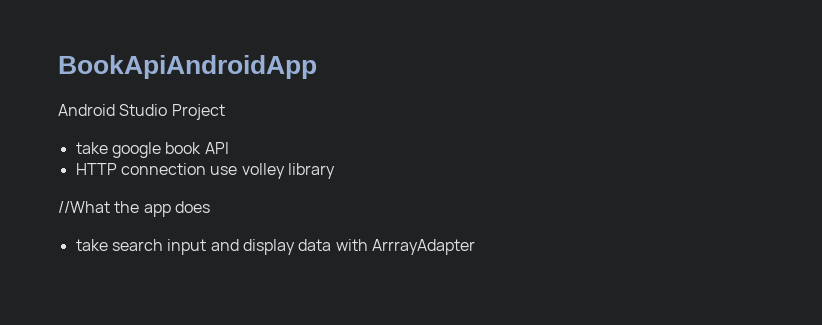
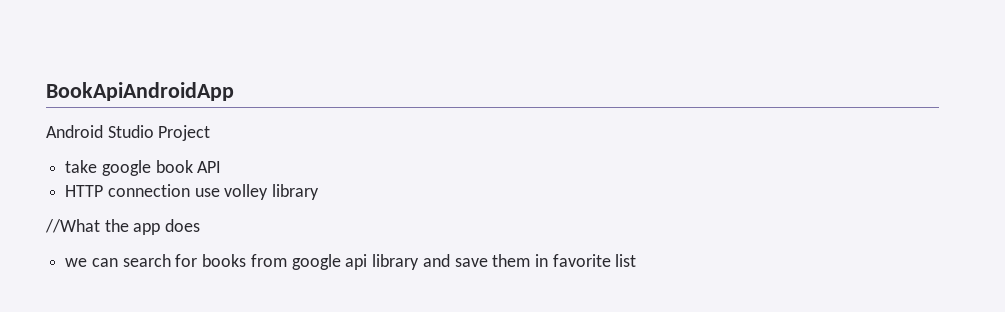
[75,239,475,255] take search input and display data with ArrrayAdapter -> [65,254,637,270] we can search for books from google api library and save them in favorite list

